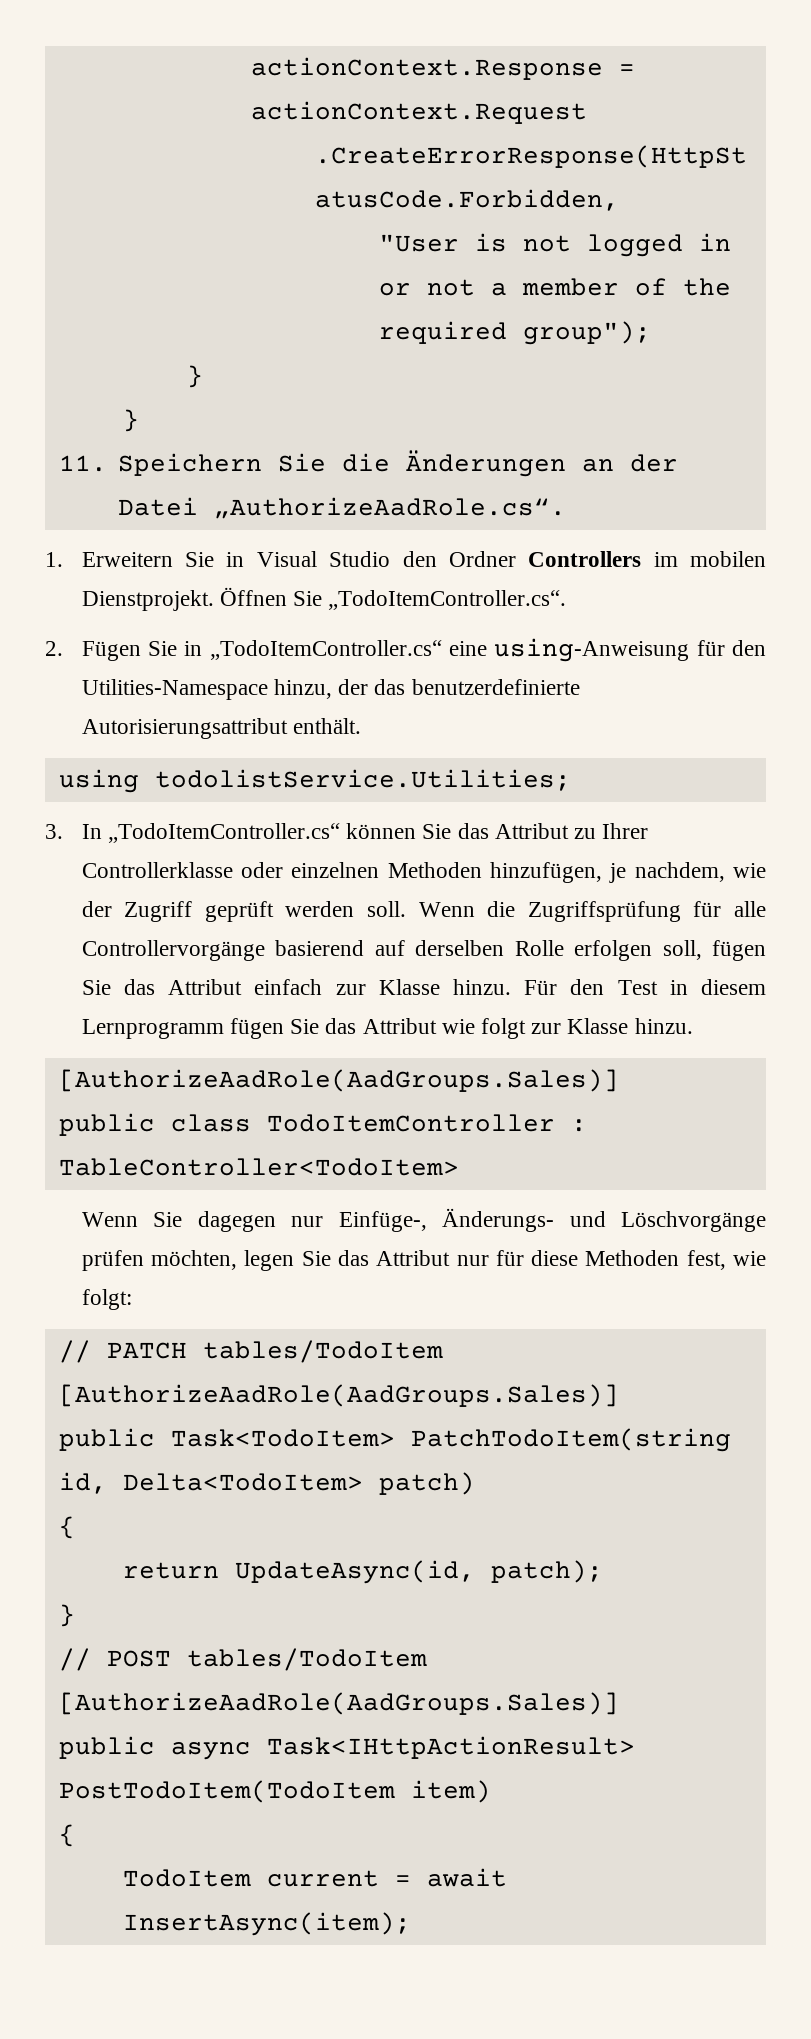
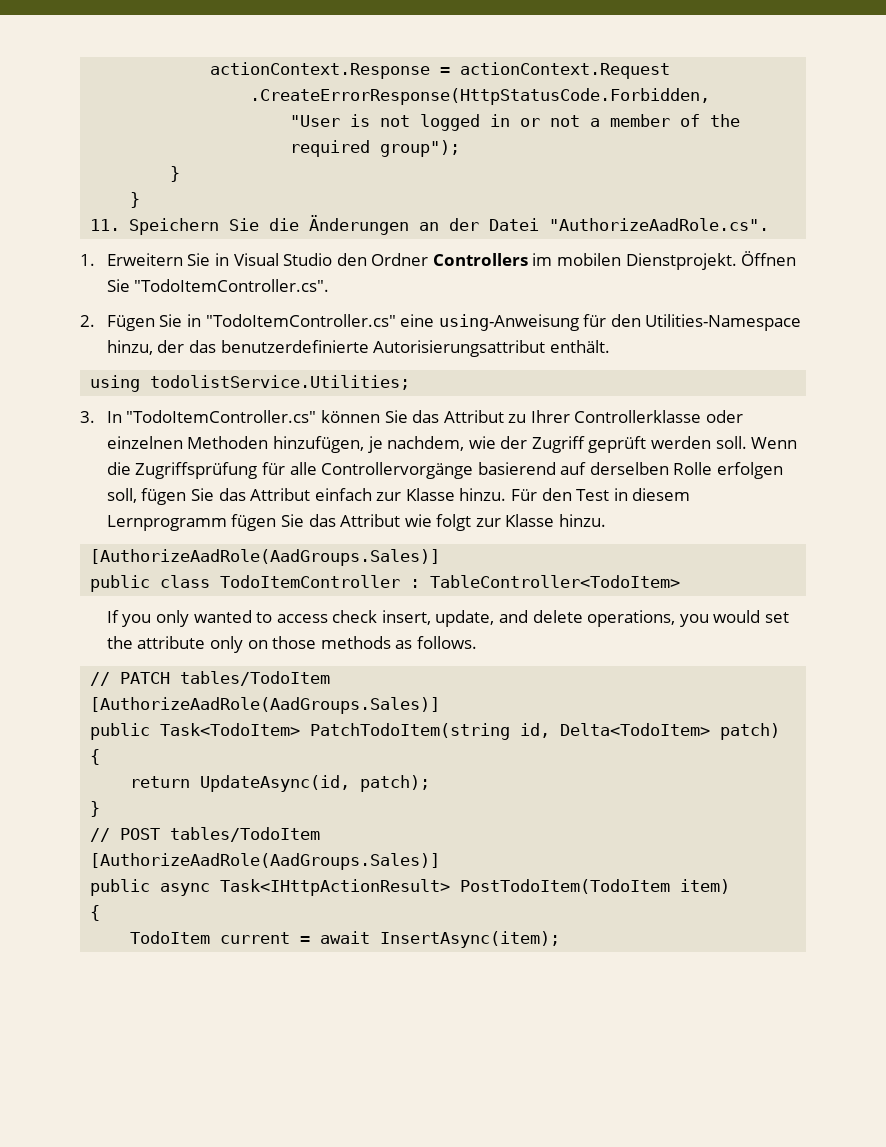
[214,497,567,519] „AuthorizeAadRole.cs“. -> [548,218,769,231] "AuthorizeAadRole.cs".
[328,590,567,610] „TodoItemController.cs“. -> [134,279,330,292] "TodoItemController.cs".
[209,640,442,660] „TodoItemController.cs“ -> [205,314,396,327] "TodoItemController.cs"
[107,823,340,843] „TodoItemController.cs“ -> [126,410,317,423] "TodoItemController.cs"
[81,1208,766,1232] [81,1250,766,1271] [81,1289,132,1310] Wenn Sie dagegen nur Einfüge-, Änderungs- und Löschvorgänge prüfen möchten, legen Sie das Attribut nur für diese Methoden fest, wie folgt: -> [106,610,790,627] [106,636,477,653] If you only wanted to access check insert, update, and delete operations, you would set the attribute only on those methods as follows.

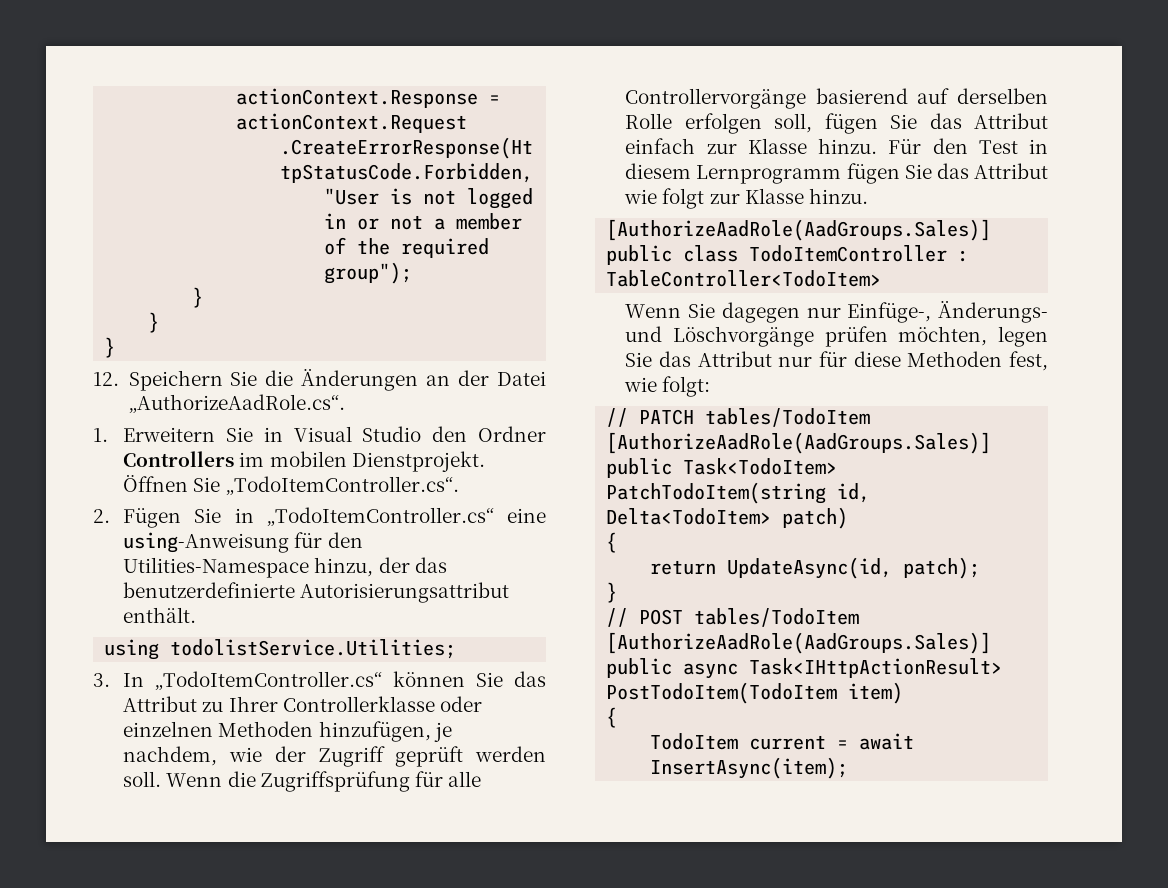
[90,219,121,231] 11. -> [104,337,116,358] [93,372,119,386] } // 12.
[548,218,769,231] "AuthorizeAadRole.cs". -> [128,394,345,413] „AuthorizeAadRole.cs“.
[134,279,330,292] "TodoItemController.cs". -> [225,476,459,495] „TodoItemController.cs“.
[205,314,396,327] "TodoItemController.cs" -> [266,507,494,526] „TodoItemController.cs“
[126,410,317,423] "TodoItemController.cs" -> [155,671,383,690] „TodoItemController.cs“
[106,610,790,627] [106,636,477,653] If you only wanted to access check insert, update, and delete operations, you would set the attribute only on those methods as follows. -> [625,301,1048,323] [625,326,1048,347] [625,351,1048,371] [624,376,711,397] Wenn Sie dagegen nur Einfüge-, Änderungs- und Löschvorgänge prüfen möchten, legen Sie das Attribut nur für diese Methoden fest, wie folgt:

